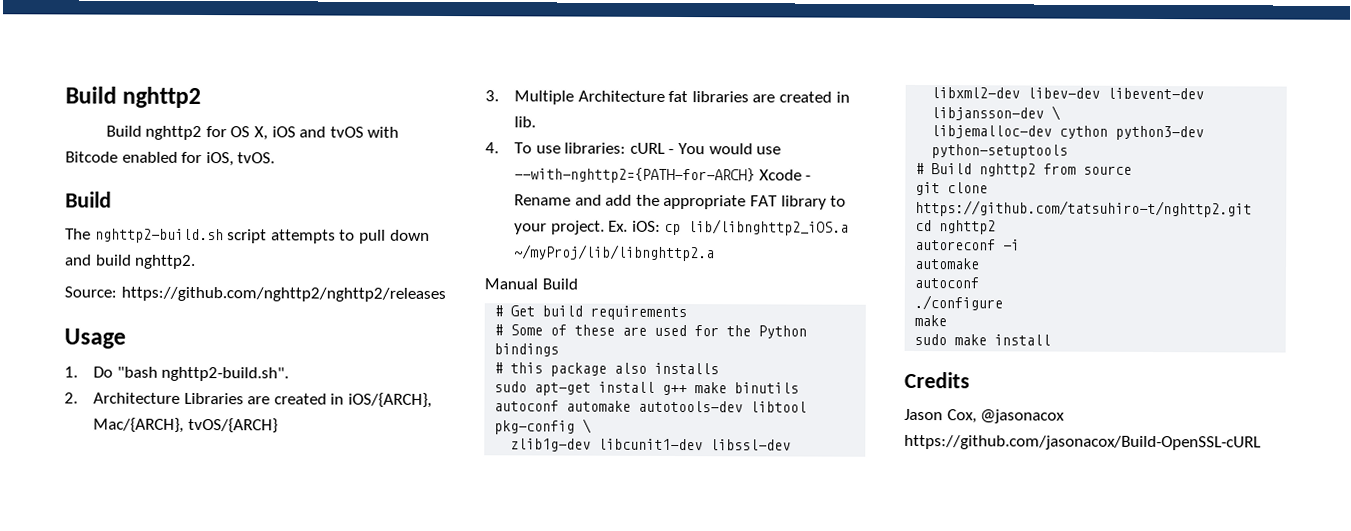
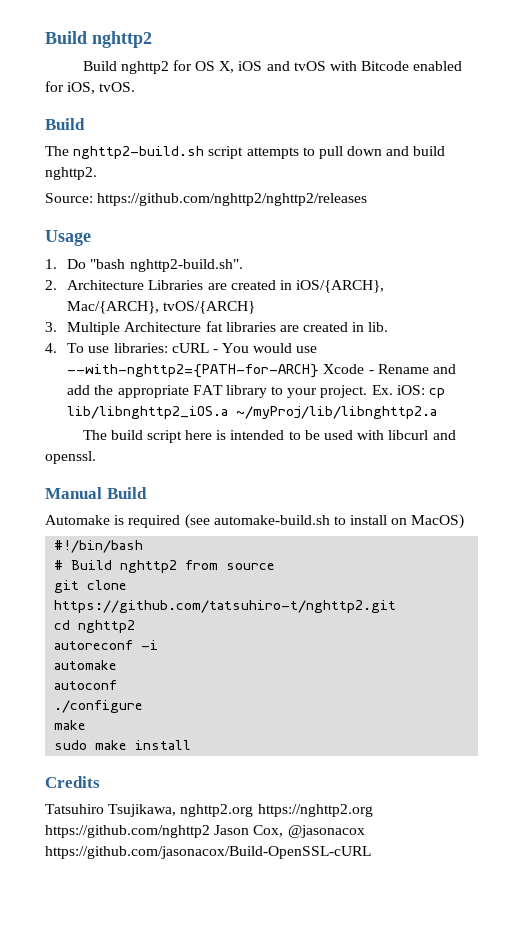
[484,278,578,290] [494,305,688,321] [494,324,808,339] [494,343,560,357] [494,362,720,377] [494,381,800,396] [494,400,808,413] [494,418,593,435] [510,438,792,452] [931,87,1205,100] [931,105,1062,121] [931,125,1205,141] [931,144,1069,159] Manual Build // # Get build requirements // # Some of these are used for the Python bindings // # this package also installs // sudo apt-get install g++ make binutils autoconf automake autotools-dev libtool pkg-config \ // zlib1g-dev libcunit1-dev libssl-dev libxml2-dev libev-dev libevent-dev libjansson-dev \ // libjemalloc-dev cython python3-dev python-setuptools -> [82,430,456,443] [45,451,96,464] [45,487,147,499] [45,514,465,529] [54,540,144,553] The build script here is intended to be used with libcurl and openssl. // Manual Build // Automake is required (see automake-build.sh to install on MacOS) // #!/bin/bash
(970, 380) none -> [45,804,373,817] [45,825,210,838] Tatsuhiro Tsujikawa, nghttp2.org https://nghttp2.org https://github.com/nghttp2

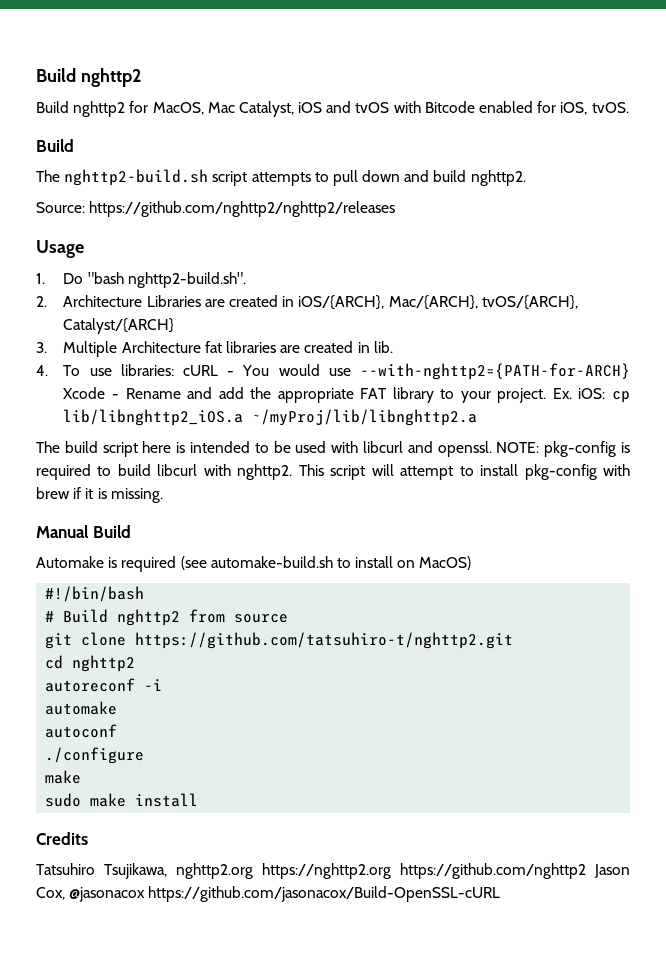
[195,61,235,73] OS X, -> [152,101,294,117] MacOS, Mac Catalyst,
[163,301,256,314] tvOS/{ARCH} -> [481,295,578,310] [63,318,175,334] tvOS/{ARCH}, Catalyst/{ARCH}
(96, 457) none -> [496,441,630,457] [36,464,630,480] [36,487,163,503] NOTE: pkg-config is required to build libcurl with nghttp2. This script will attempt to install pkg-config with brew if it is missing.

